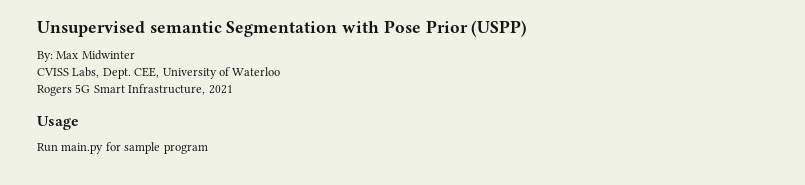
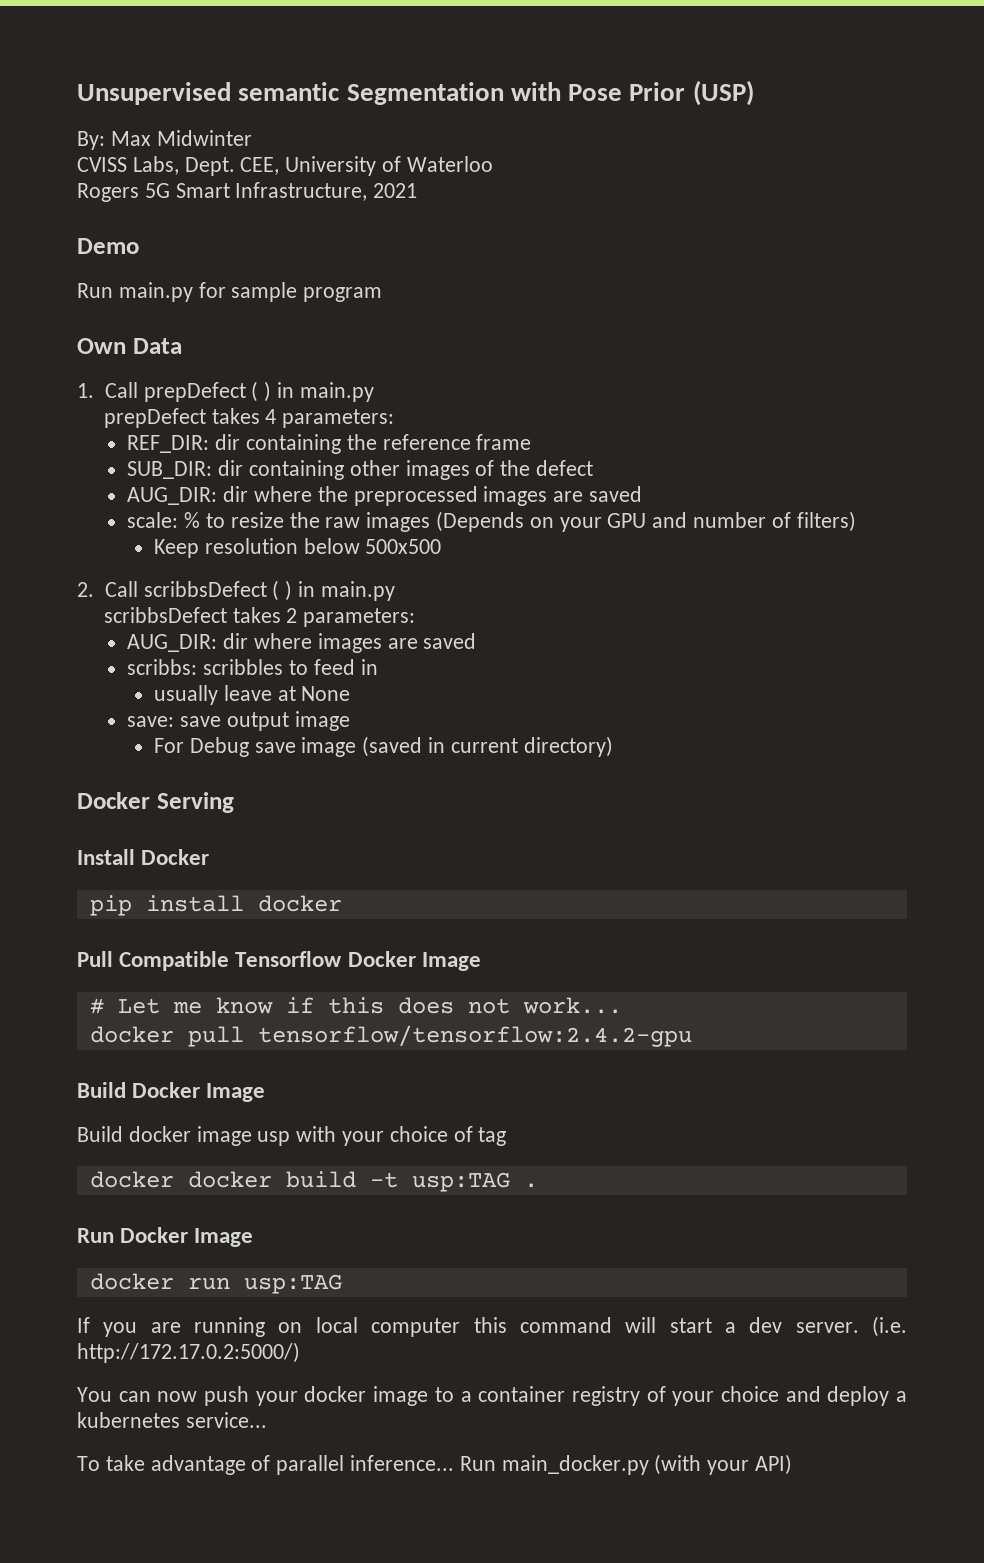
[471,20,528,37] (USPP) -> [692,80,754,106] (USP)
[37,116,79,130] Usage -> [77,238,139,254] Demo
(208, 149) none -> [77,338,182,354] [77,381,374,402] [103,408,395,428] [127,434,532,454] [127,460,593,480] [127,486,642,506] [127,511,856,532] [154,538,442,558] [77,580,395,601] [103,607,416,627] [127,633,477,653] [127,659,378,675] [154,685,351,705] [127,711,350,731] [154,736,613,757] [77,792,234,813] [77,849,210,865] [89,895,342,916] [77,951,481,971] [89,997,622,1014] [89,1025,692,1047] [77,1082,266,1102] [77,1126,507,1146] [89,1171,538,1192] [77,1227,254,1247] [89,1273,342,1294] [77,1316,908,1337] [77,1342,300,1363] [77,1386,907,1406] [77,1412,267,1428] [77,1454,793,1475] // Own Data // 1. Call prepDefect ( ) in main.py // prepDefect takes 4 parameters: // REF_DIR: dir containing the reference frame // SUB_DIR: dir containing other images of the defect // AUG_DIR: dir where the preprocessed images are saved // scale: % to resize the raw images (Depends on your GPU and number of filters) // Keep resolution below 500x500 // 2. Call scribbsDefect ( ) in main.py // scribbsDefect takes 2 parameters: // AUG_DIR: dir where images are saved // scribbs: scribbles to feed in // usually leave at None // save: save output image // For Debug save image (saved in current directory) // Docker Serving // Install Docker // pip install docker // Pull Compatible Tensorflow Docker Image // # Let me know if this does not work... // docker pull tensorflow/tensorflow:2.4.2-gpu // Build Docker Image // Build docker image usp with your choice of tag // docker docker build -t usp:TAG . // Run Docker Image // docker run usp:TAG // If you are running on local computer this command will start a dev server. (i.e. http://172.17.0.2:5000/) // You can now push your docker image to a container registry of your choice and deploy a kubernetes service... // To take advantage of parallel inference... Run main_docker.py (with your API)

